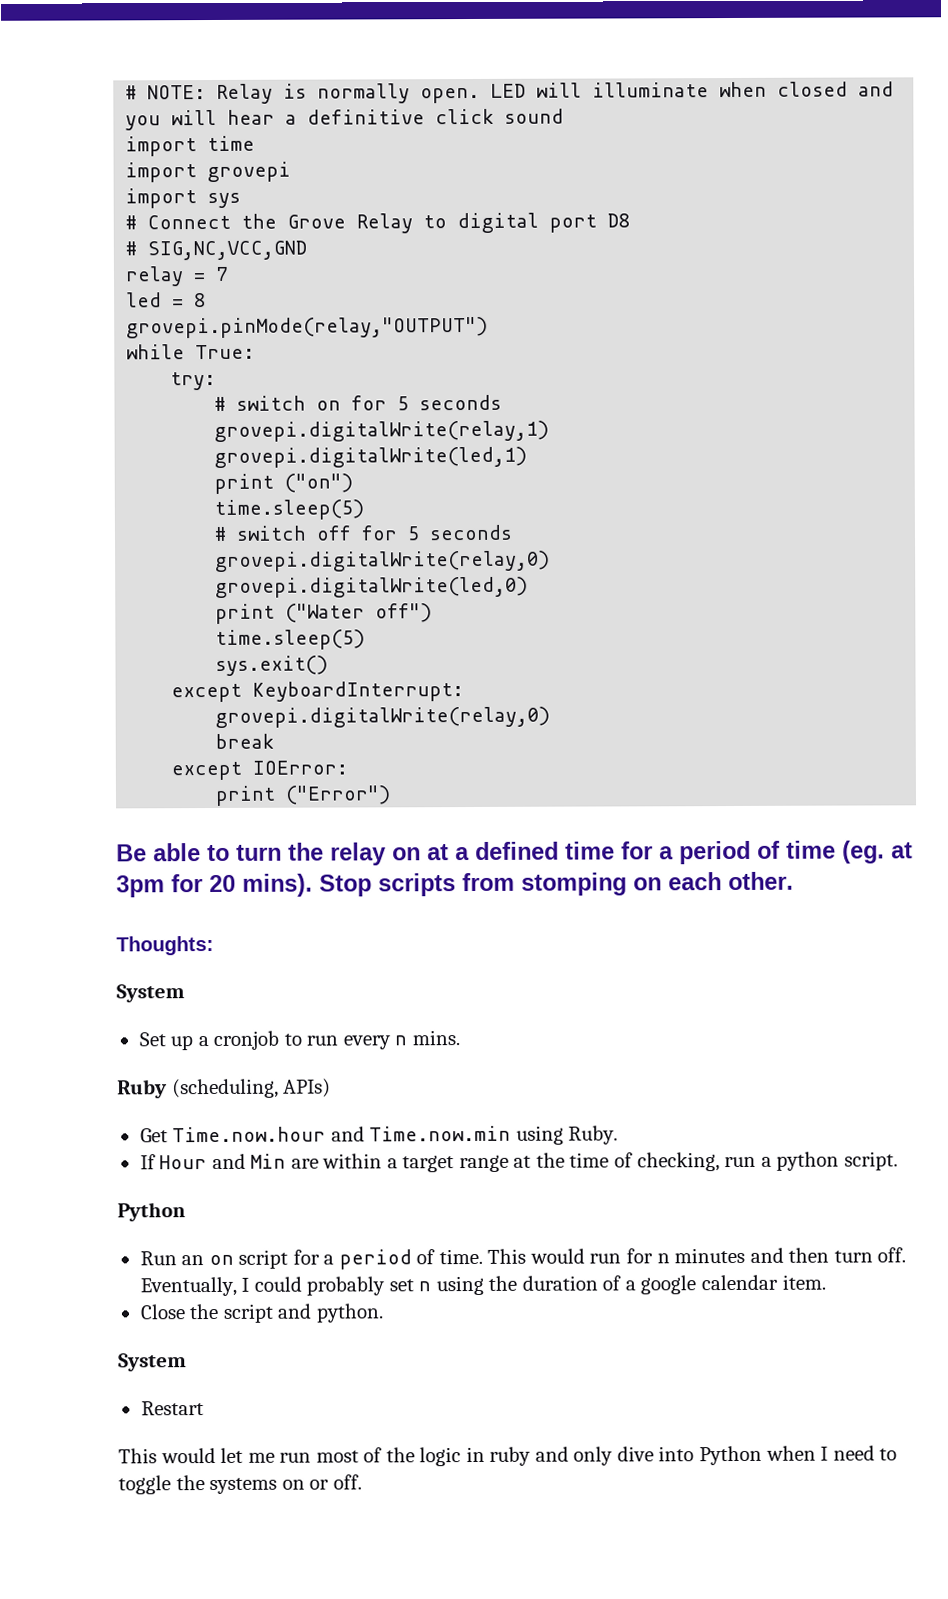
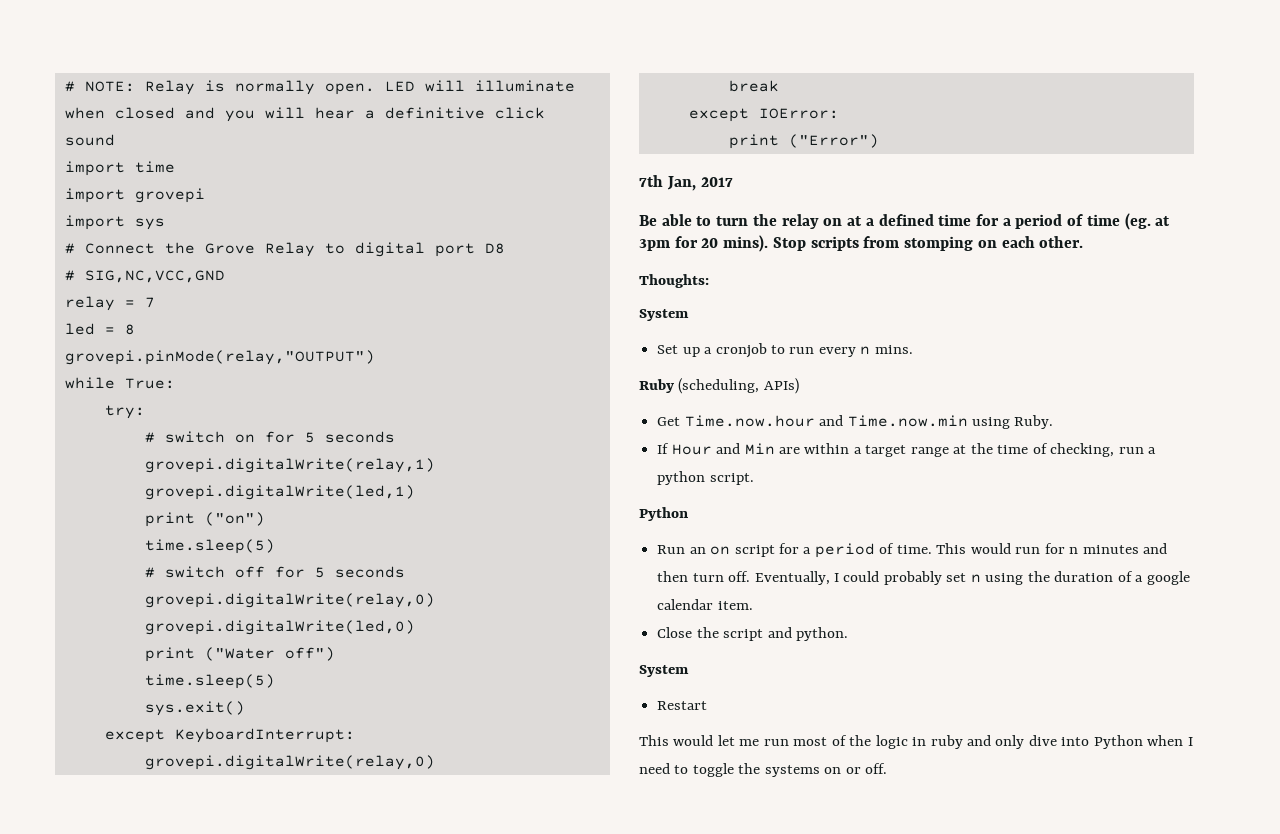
(392, 795) none -> [639,175,733,191] // 7th Jan, 2017

